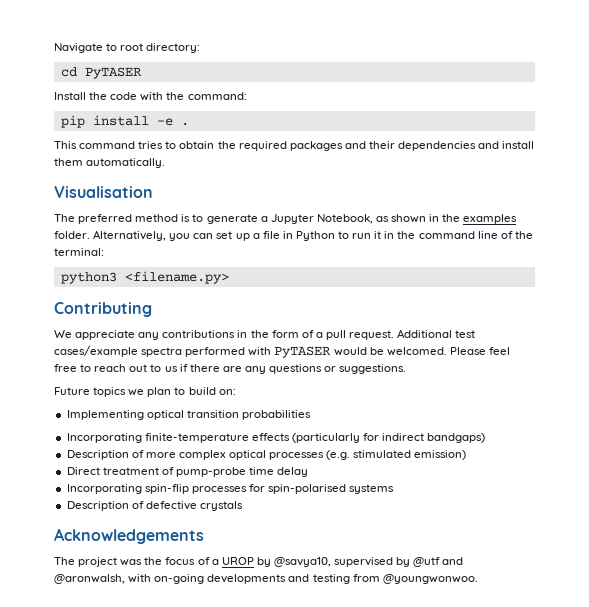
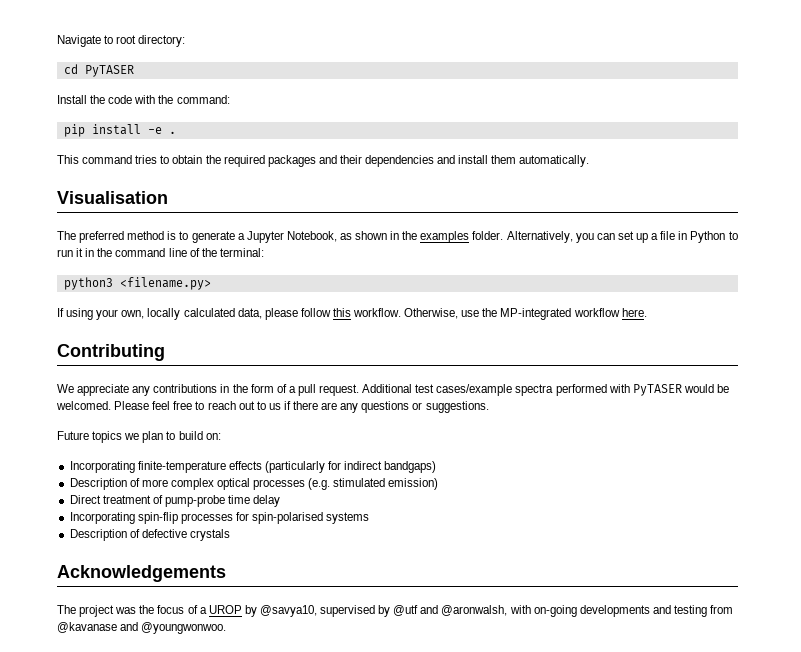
(229, 277) none -> [57,308,647,320] // If using your own, locally calculated data, please follow this workflow. Otherwise, use the MP-integrated workflow here.
[66,410,311,420] // Implementing optical transition probabilities -> (221, 436) none
(380, 578) none -> [57,622,139,633] @kavanase and

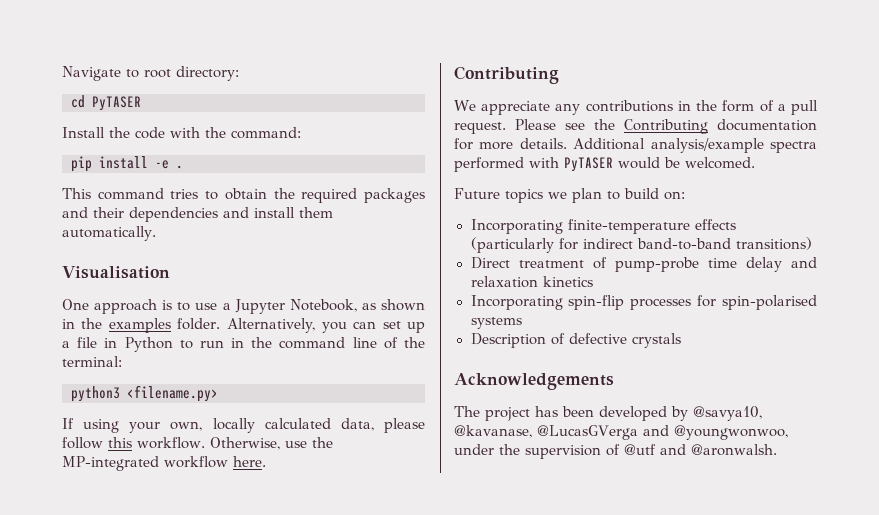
[57,231,165,243] The preferred method -> [62,299,158,314] One approach
[191,231,235,243] generate -> [195,303,218,310] use
[76,248,84,257] it -> (224, 344) none
[362,384,513,396] Additional test cases/example -> [515,119,817,134] [454,138,764,153] Please see the Contributing documentation for more details. Additional analysis/example
[114,401,489,413] Please feel free to reach out to us if there are any questions or suggestions. -> (755, 163) none
[384,461,437,473] [69,478,439,490] bandgaps) // Description of more complex optical processes (e.g. stimulated emission) -> [636,237,812,250] band-to-band transitions)
(281, 501) none -> [791,257,817,268] [470,276,593,288] and relaxation kinetics
[115,605,734,617] [57,622,227,634] was the focus of a UROP by @savya10, supervised by @utf and @aronwalsh, with on-going developments and testing from @kavanase and @youngwonwoo. -> [535,406,762,421] [454,425,788,440] [454,444,777,459] has been developed by @savya10, @kavanase, @LucasGVerga and @youngwonwoo, under the supervision of @utf and @aronwalsh.

